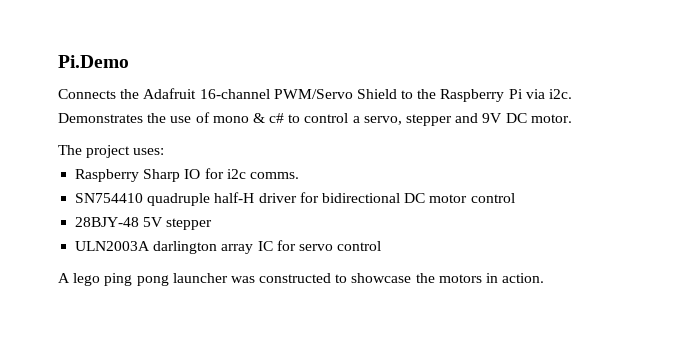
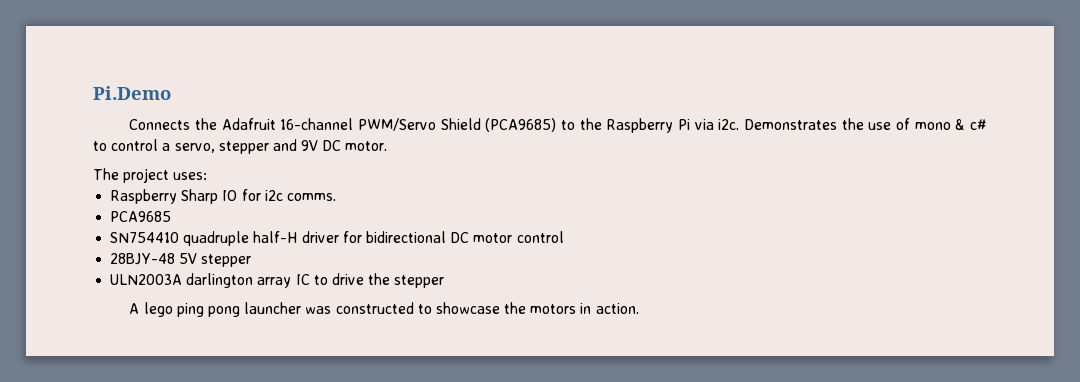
(397, 94) none -> [485,118,557,132] (PCA9685)
(299, 175) none -> [110,211,172,222] // PCA9685
[276,240,382,251] for servo control -> [313,273,445,288] to drive the stepper

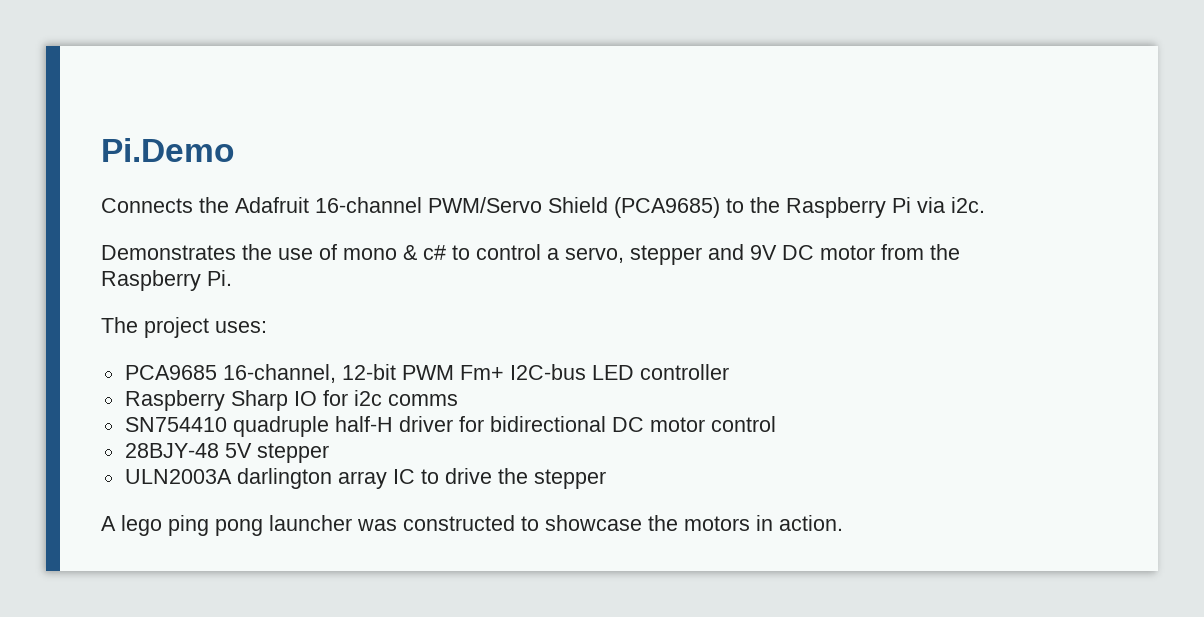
(740, 124) none -> (985, 205) //
[345,141,388,151] [93,168,208,183] motor. // The project uses: -> [820,244,960,260] [101,270,232,291] [101,317,267,338] [124,364,729,383] motor from the Raspberry Pi. // The project uses: // PCA9685 16-channel, 12-bit PWM Fm+ I2C-bus LED controller
[286,193,336,201] [110,211,172,222] comms. // PCA9685 -> [387,394,458,406] comms

